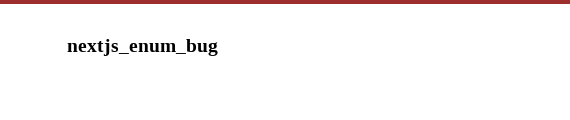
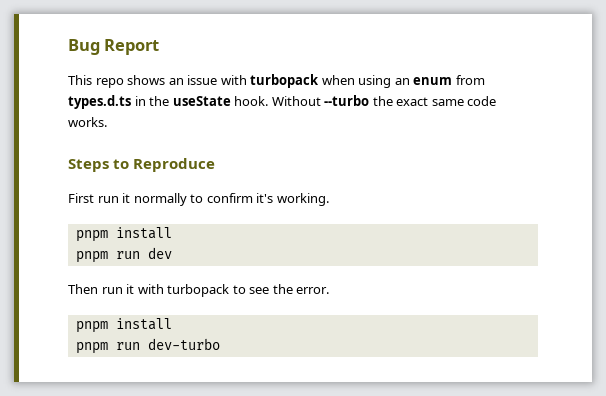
[67,39,218,56] nextjs_enum_bug -> [68,39,160,55] [68,74,485,88] [68,95,497,109] [68,117,107,127] [68,158,216,172] [68,193,329,206] [75,227,172,242] [75,247,172,263] [68,284,330,297] [75,318,172,333] [75,338,220,354] Bug Report // This repo shows an issue with turbopack when using an enum from types.d.ts in the useState hook. Without --turbo the exact same code works. // Steps to Reproduce // First run it normally to confirm it's working. // pnpm install // pnpm run dev // Then run it with turbopack to see the error. // pnpm install // pnpm run dev-turbo

